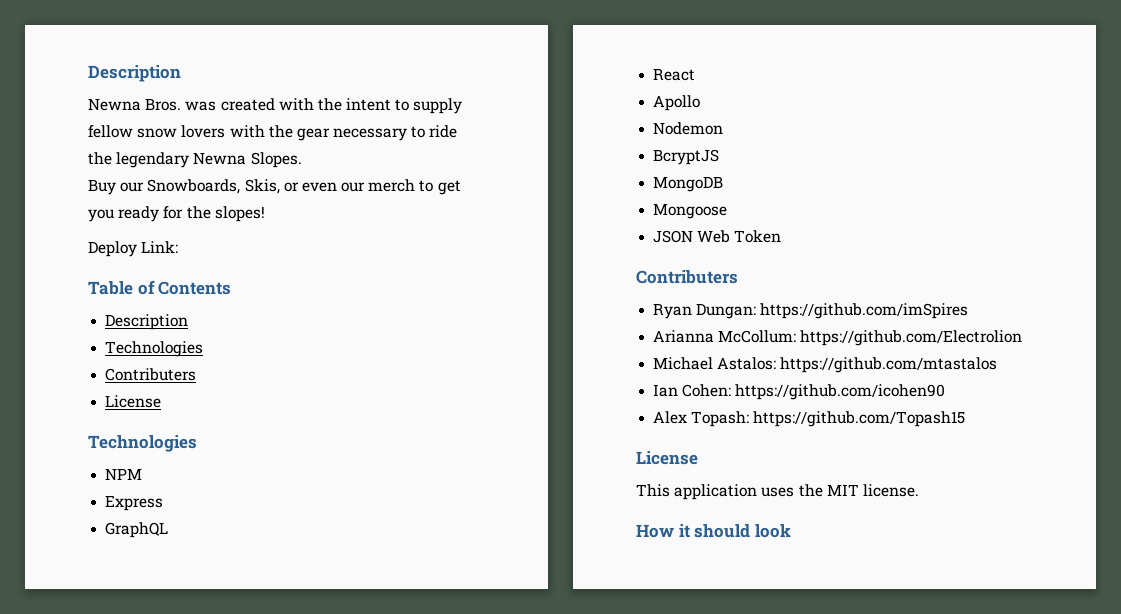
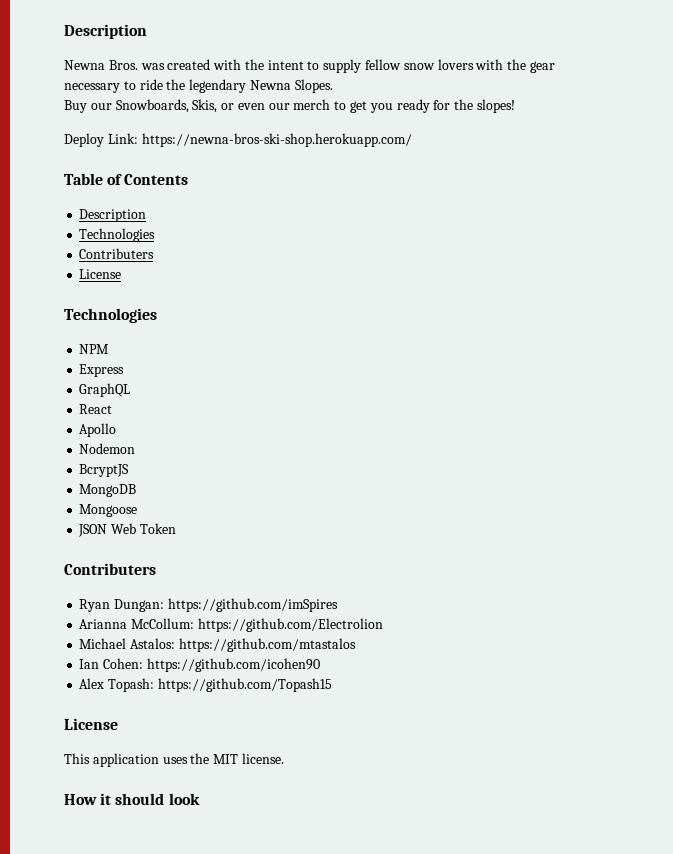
(179, 247) none -> [141,133,412,147] https://newna-bros-ski-shop.herokuapp.com/

